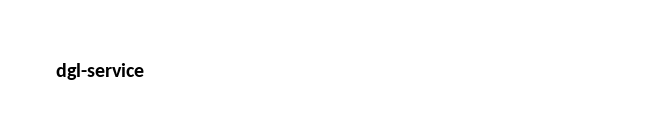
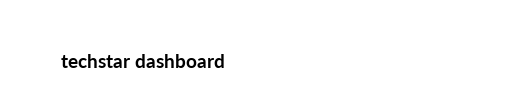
[56,63,144,80] dgl-service -> [61,54,226,68] techstar dashboard

